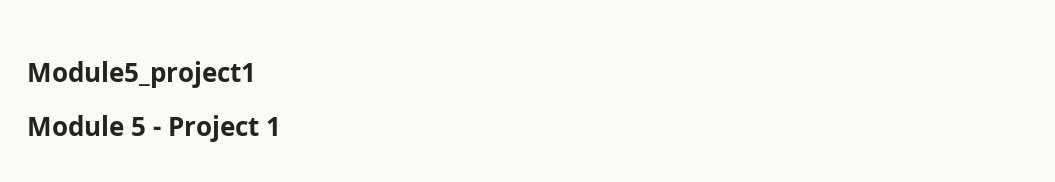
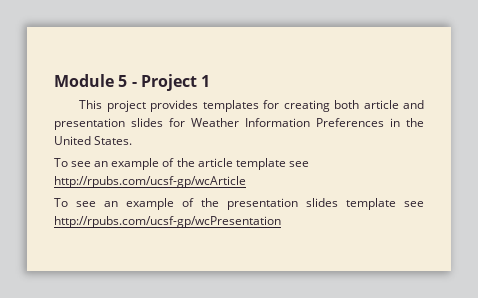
[27,61,256,88] Module5_project1 // -> (54, 80) none
(282, 126) none -> [79,100,424,112] [54,118,424,130] [54,136,133,145] [54,158,309,170] [54,176,246,188] [54,198,424,210] [54,216,281,228] // This project provides templates for creating both article and presentation slides for Weather Information Preferences in the United States. // To see an example of the article template see http://rpubs.com/ucsf-gp/wcArticle // To see an example of the presentation slides template see http://rpubs.com/ucsf-gp/wcPresentation

